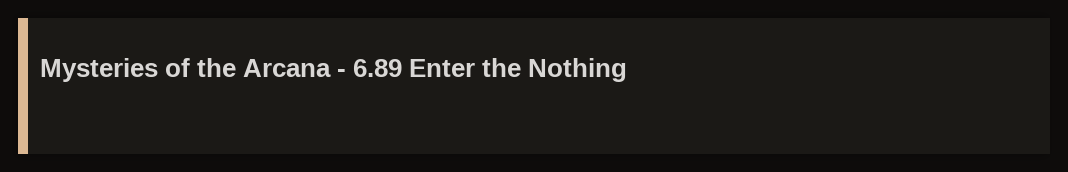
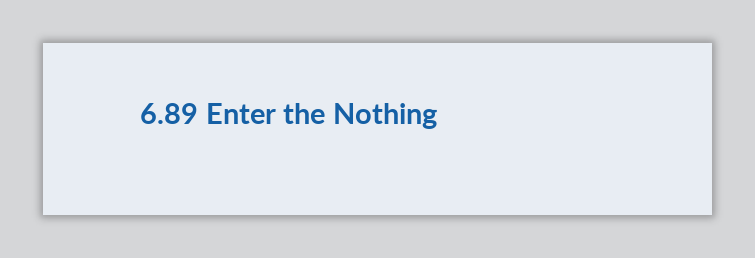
[40,58,347,82] Mysteries of the Arcana - -> (140, 113) none

